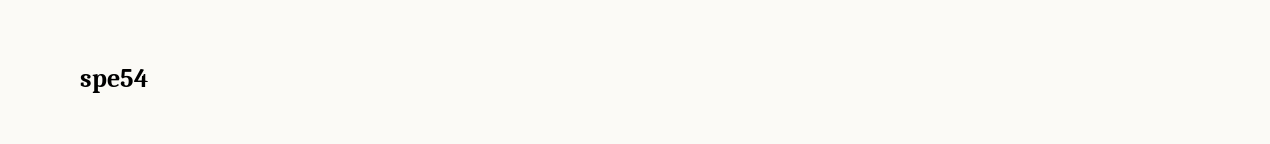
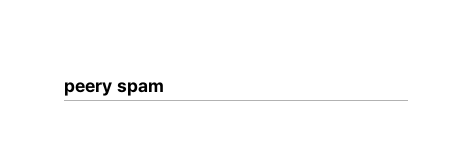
[80,69,148,93] spe54 -> [64,82,164,96] peery spam

